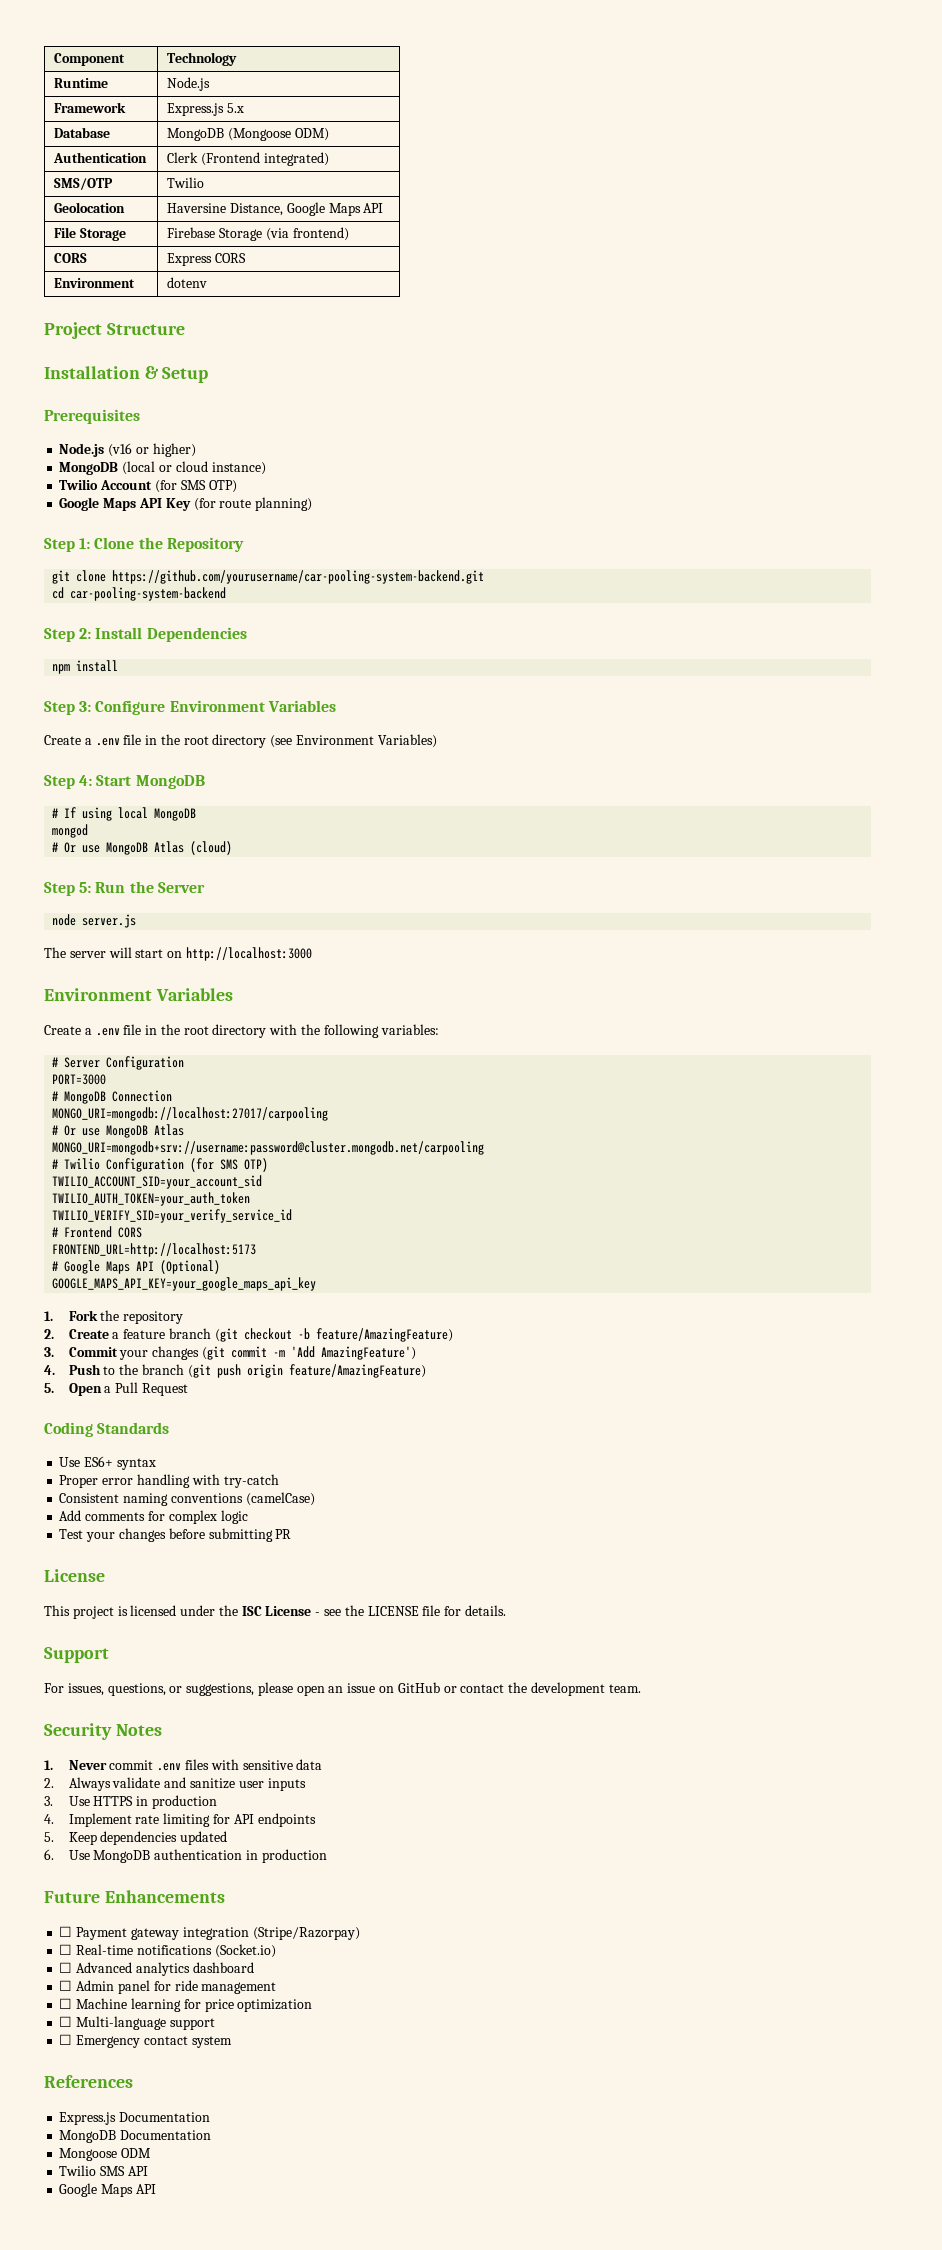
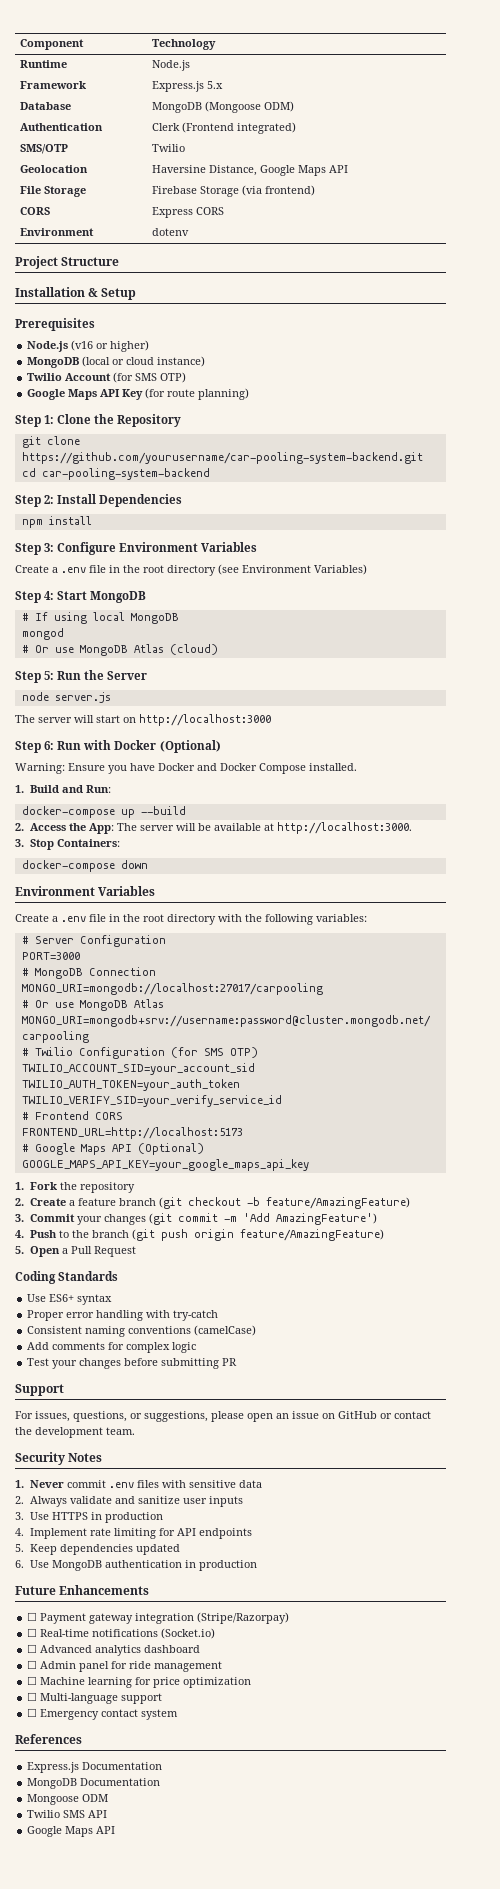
(312, 954) none -> [15,740,221,753] [15,763,357,774] [15,785,111,793] [21,806,186,818] [15,822,412,834] [15,839,120,850] [21,860,148,872] // Step 6: Run with Docker (Optional) // Warning: Ensure you have Docker and Docker Compose installed. // 1. Build and Run: // docker-compose up --build // 2. Access the App: The server will be available at http://localhost:3000. // 3. Stop Containers: // docker-compose down
[44,1569,105,1582] [44,1605,506,1619] // License // This project is licensed under the ISC License - see the LICENSE file for details. -> (238, 1362) none

